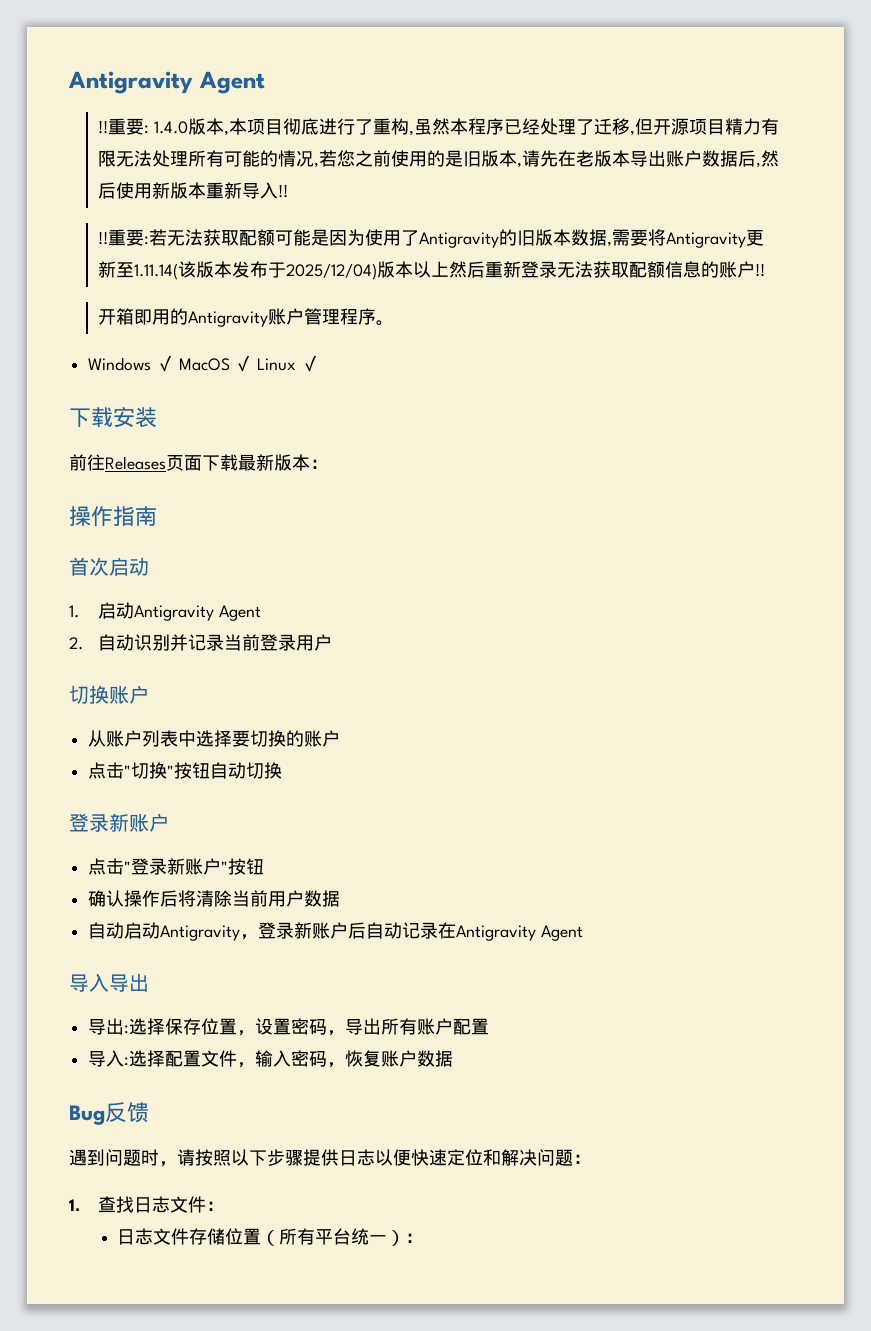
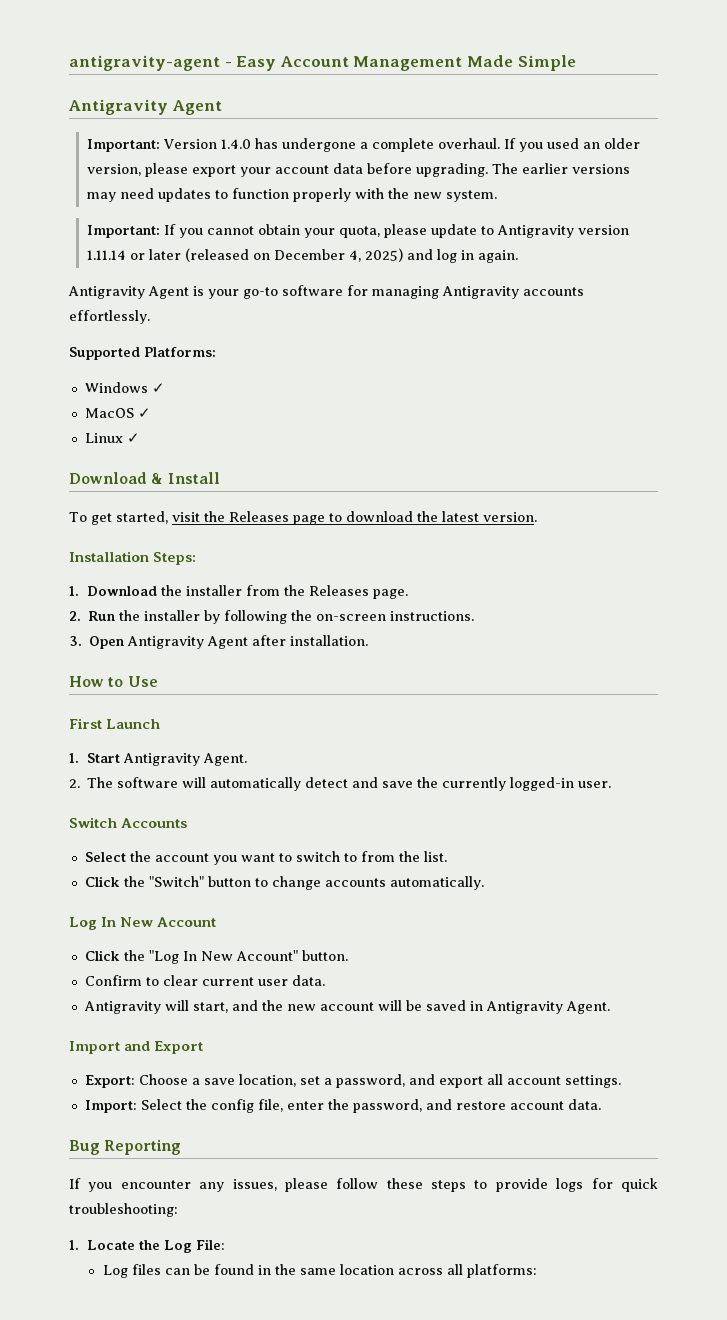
[68,71,265,94] [98,118,779,136] [98,150,780,168] [98,182,289,199] [98,229,765,248] [98,261,766,280] [98,308,395,327] Antigravity Agent // !!重要: 1.4.0版本,本项目彻底进行了重构,虽然本程序已经处理了迁移,但开源项目精力有限无法处理所有可能的情况,若您之前使用的是旧版本,请先在老版本导出账户数据后,然后使用新版本重新导入!! // !!重要:若无法获取配额可能是因为使用了Antigravity的旧版本数据,需要将Antigravity更新至1.11.14(该版本发布于2025/12/04)版本以上然后重新登录无法获取配额信息的账户!! // 开箱即用的Antigravity账户管理程序。 -> [69,55,576,71] [68,99,222,115] [86,138,640,152] [86,163,630,177] [86,188,497,202] [86,224,629,238] [86,248,518,263] [68,285,584,299] [69,310,150,324] [69,347,216,360] antigravity-agent - Easy Account Management Made Simple // Antigravity Agent // Important: Version 1.4.0 has undergone a complete overhaul. If you used an older version, please export your account data before upgrading. The earlier versions may need updates to function properly with the new system. // Important: If you cannot obtain your quota, please update to Antigravity version 1.11.14 or later (released on December 4, 2025) and log in again. // Antigravity Agent is your go-to software for managing Antigravity accounts effortlessly. // Supported Platforms:
(174, 363) none -> (165, 388) //
(253, 363) none -> (151, 413) //
[69,407,157,428] [69,454,328,471] [69,506,157,526] [69,557,149,576] [69,602,261,621] [69,634,333,651] [69,685,149,704] [88,730,341,747] [88,762,283,779] [69,813,169,832] [88,858,265,875] [88,890,341,907] [88,922,583,941] [69,973,149,992] [88,1018,490,1036] [88,1050,454,1068] [69,1102,149,1125] [69,1149,591,1167] [69,1196,225,1213] [117,1228,424,1246] 下载安装 // 前往Releases页面下载最新版本： // 操作指南 // 首次启动 // 1.启动Antigravity Agent // 2.自动识别并记录当前登录用户 // 切换账户 // 从账户列表中选择要切换的账户 // 点击"切换"按钮自动切换 // 登录新账户 // 点击"登录新账户"按钮 // 确认操作后将清除当前用户数据 // 自动启动Antigravity，登录新账户后自动记录在Antigravity Agent // 导入导出 // 导出:选择保存位置，设置密码，导出所有账户配置 // 导入:选择配置文件，输入密码，恢复账户数据 // Bug反馈 // 遇到问题时，请按照以下步骤提供日志以便快速定位和解决问题： // 1.查找日志文件： // 日志文件存储位置（所有平台统一）： -> [69,472,220,484] [69,511,537,525] [69,551,197,565] [69,585,408,599] [69,610,475,624] [69,635,369,649] [69,676,158,687] [69,718,161,729] [69,753,247,766] [69,777,612,791] [69,817,188,828] [84,851,447,865] [84,876,484,890] [69,917,217,930] [84,950,348,964] [84,975,325,986] [83,1000,610,1014] [69,1041,204,1054] [84,1074,621,1088] [84,1099,601,1113] [69,1139,182,1155] [69,1178,658,1192] [69,1203,178,1217] [69,1239,225,1253] [102,1264,537,1278] Download & Install // To get started, visit the Releases page to download the latest version. // Installation Steps: // 1. Download the installer from the Releases page. // 2. Run the installer by following the on-screen instructions. // 3. Open Antigravity Agent after installation. // How to Use // First Launch // 1. Start Antigravity Agent. // 2. The software will automatically detect and save the currently logged-in user. // Switch Accounts // Select the account you want to switch to from the list. // Click the "Switch" button to change accounts automatically. // Log In New Account // Click the "Log In New Account" button. // Confirm to clear current user data. // Antigravity will start, and the new account will be saved in Antigravity Agent. // Import and Export // Export: Choose a save location, set a password, and export all account settings. // Import: Select the config file, enter the password, and restore account data. // Bug Reporting // If you encounter any issues, please follow these steps to provide logs for quick troubleshooting: // 1. Locate the Log File: // Log files can be found in the same location across all platforms:

